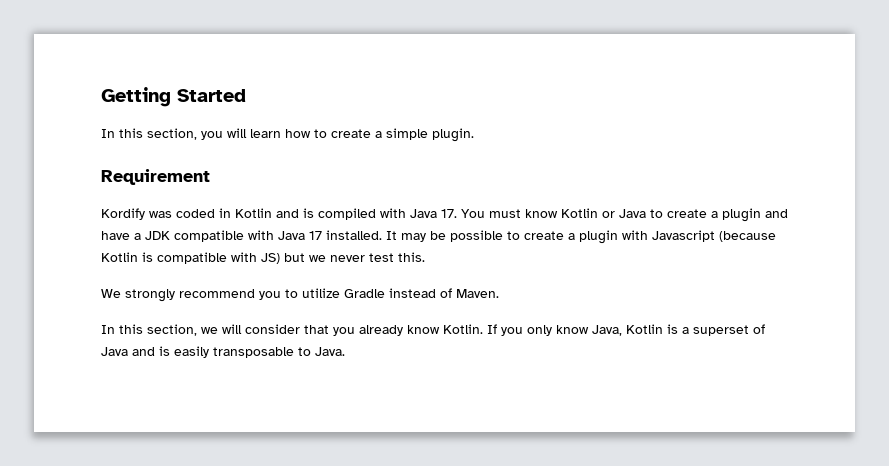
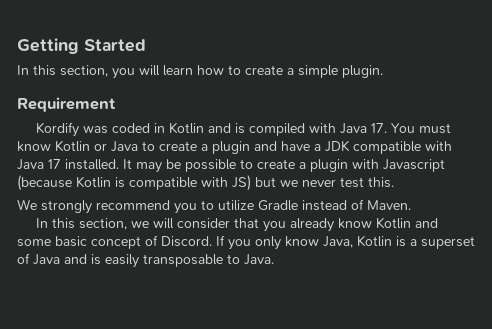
[443,324,483,334] Kotlin. -> [375,217,438,229] [17,235,212,249] Kotlin and some basic concept of Discord.

